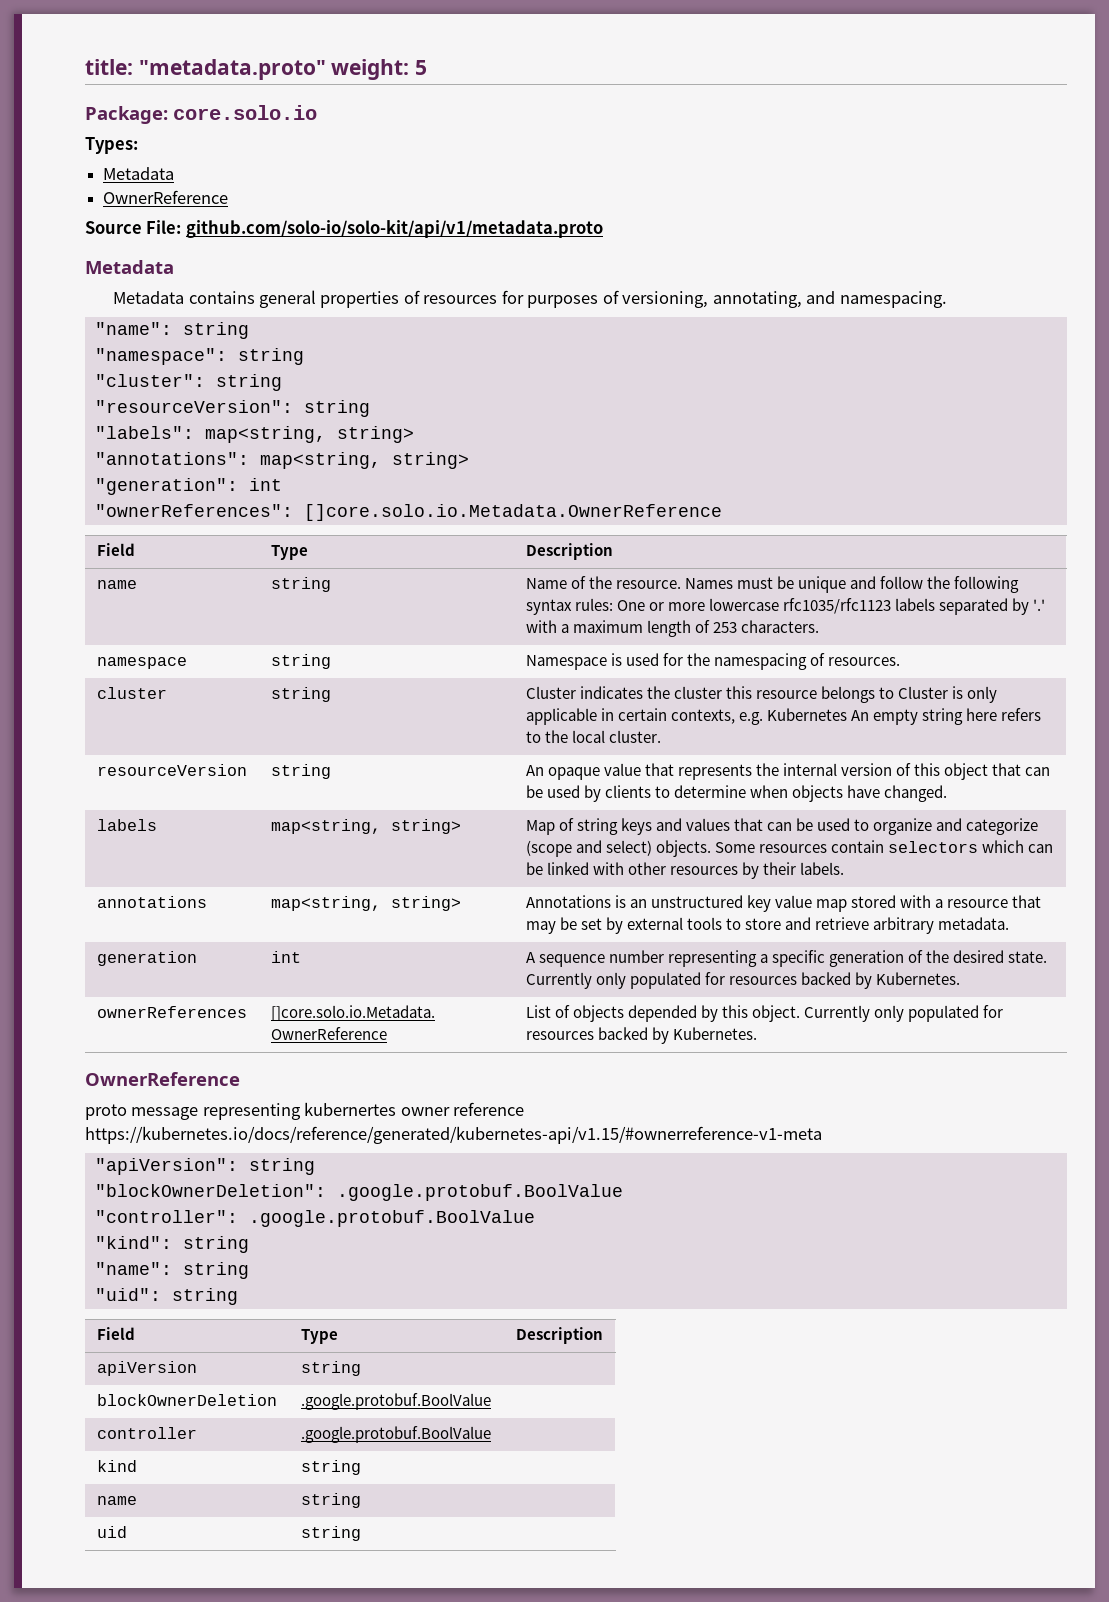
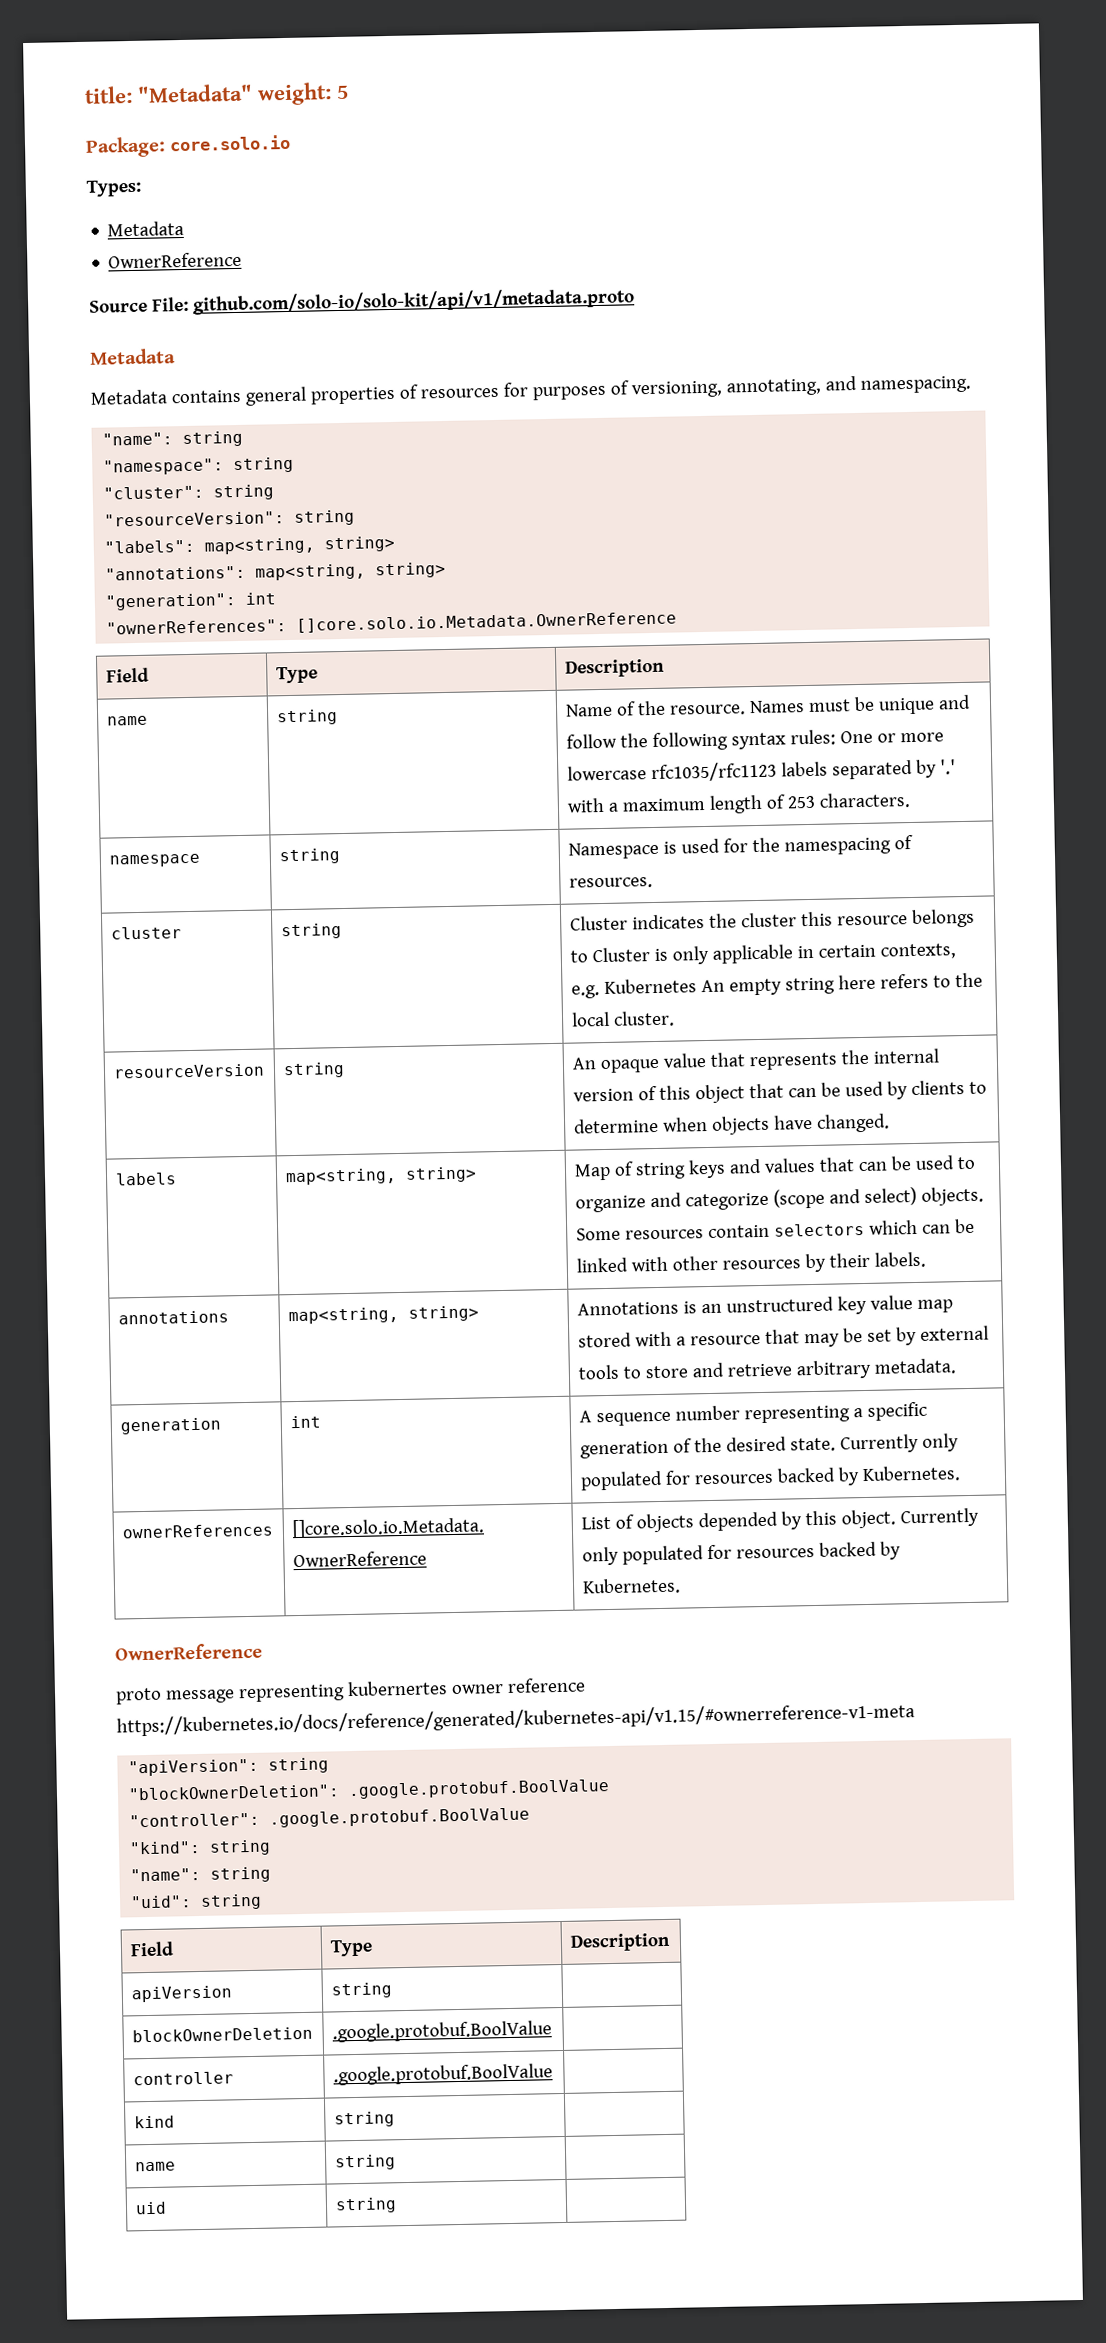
[138,59,326,80] "metadata.proto" -> [137,83,253,103] "Metadata"

